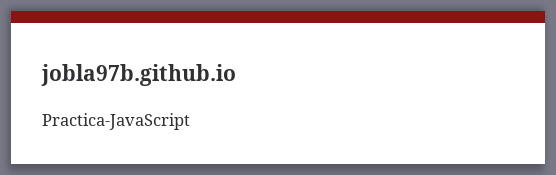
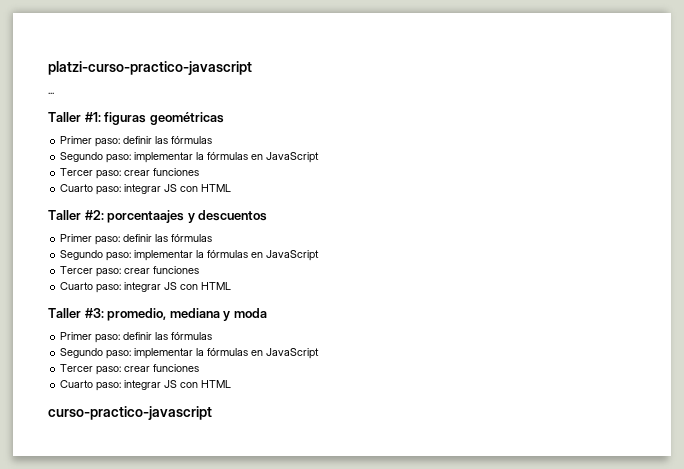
[41,64,236,86] [42,113,190,130] jobla97b.github.io // Practica-JavaScript -> [48,61,252,75] [48,92,54,94] [48,112,224,125] [60,136,213,147] [60,152,320,163] [60,168,200,179] [60,184,232,195] [48,210,268,223] [60,234,213,245] [60,250,320,261] [60,266,200,277] [60,282,232,293] [48,308,267,321] [60,332,213,343] [60,348,320,359] [60,364,200,375] [60,380,232,391] [48,406,212,420] platzi-curso-practico-javascript // ... // Taller #1: figuras geométricas // Primer paso: definir las fórmulas // Segundo paso: implementar la fórmulas en JavaScript // Tercer paso: crear funciones // Cuarto paso: integrar JS con HTML // Taller #2: porcentaajes y descuentos // Primer paso: definir las fórmulas // Segundo paso: implementar la fórmulas en JavaScript // Tercer paso: crear funciones // Cuarto paso: integrar JS con HTML // Taller #3: promedio, mediana y moda // Primer paso: definir las fórmulas // Segundo paso: implementar la fórmulas en JavaScript // Tercer paso: crear funciones // Cuarto paso: integrar JS con HTML // curso-practico-javascript

